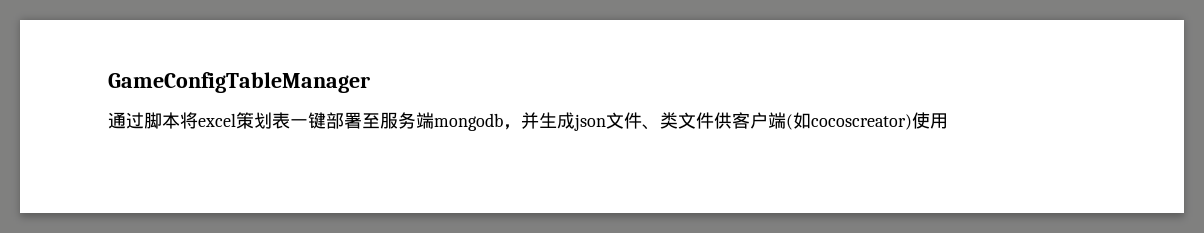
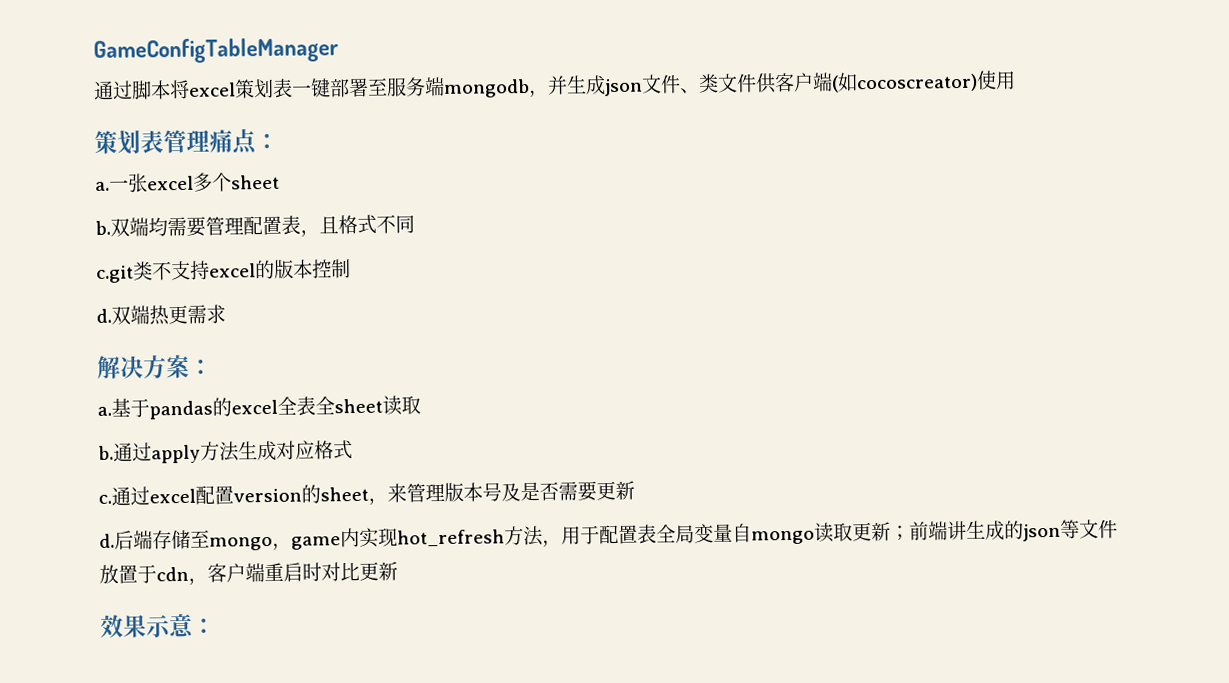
(948, 121) none -> [94,129,279,155] [95,172,280,193] [95,214,415,237] [96,259,351,283] [96,304,226,326] [97,354,213,379] [97,395,421,420] [98,440,353,464] [98,480,635,506] [99,519,1118,551] [99,561,398,585] [100,613,216,638] // 策划表管理痛点： // a.一张excel多个sheet // b.双端均需要管理配置表，且格式不同 // c.git类不支持excel的版本控制 // d.双端热更需求 // 解决方案： // a.基于pandas的excel全表全sheet读取 // b.通过apply方法生成对应格式 // c.通过excel配置version的sheet，来管理版本号及是否需要更新 // d.后端存储至mongo，game内实现hot_refresh方法，用于配置表全局变量自mongo读取更新；前端讲生成的json等文件放置于cdn，客户端重启时对比更新 // 效果示意：

